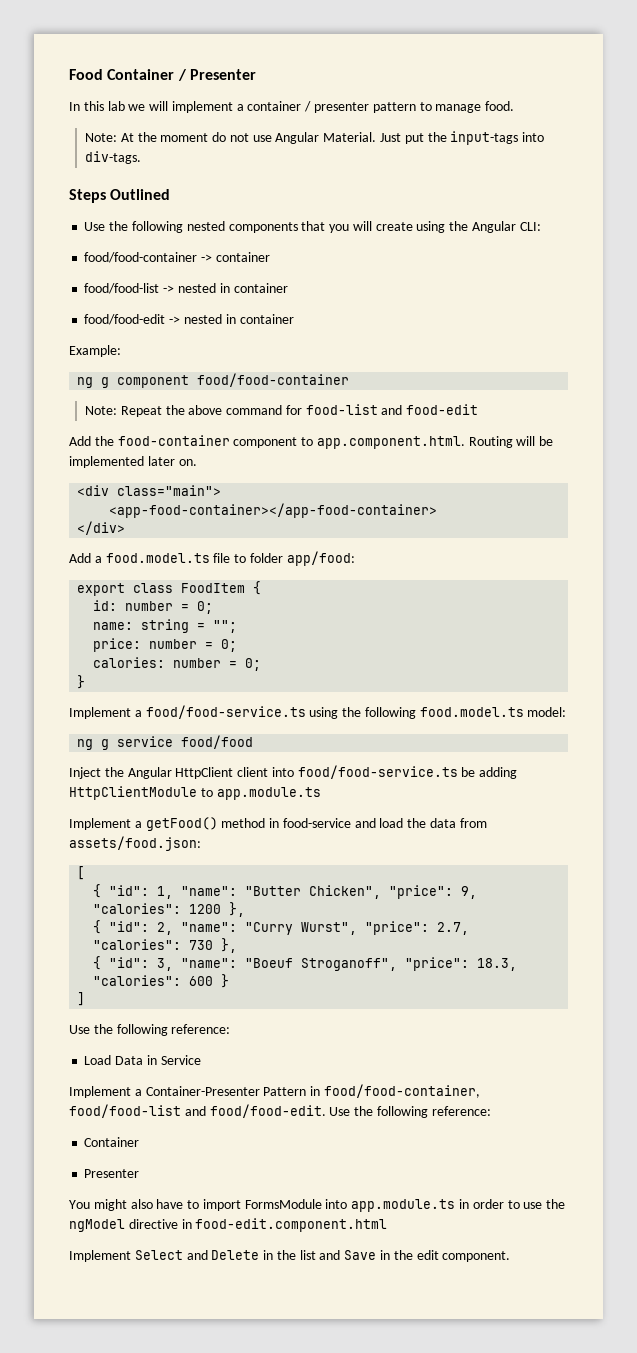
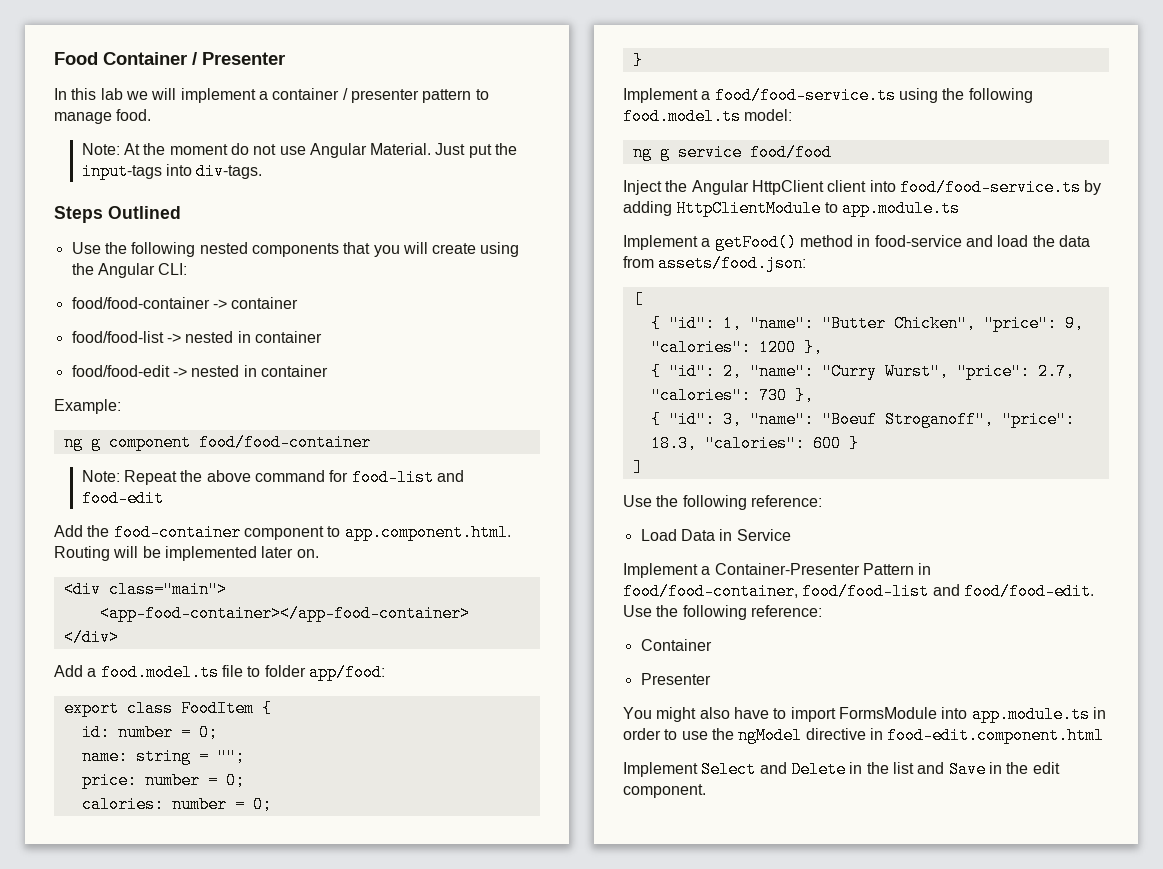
[461,767,476,777] be -> [1084,180,1102,195] by

